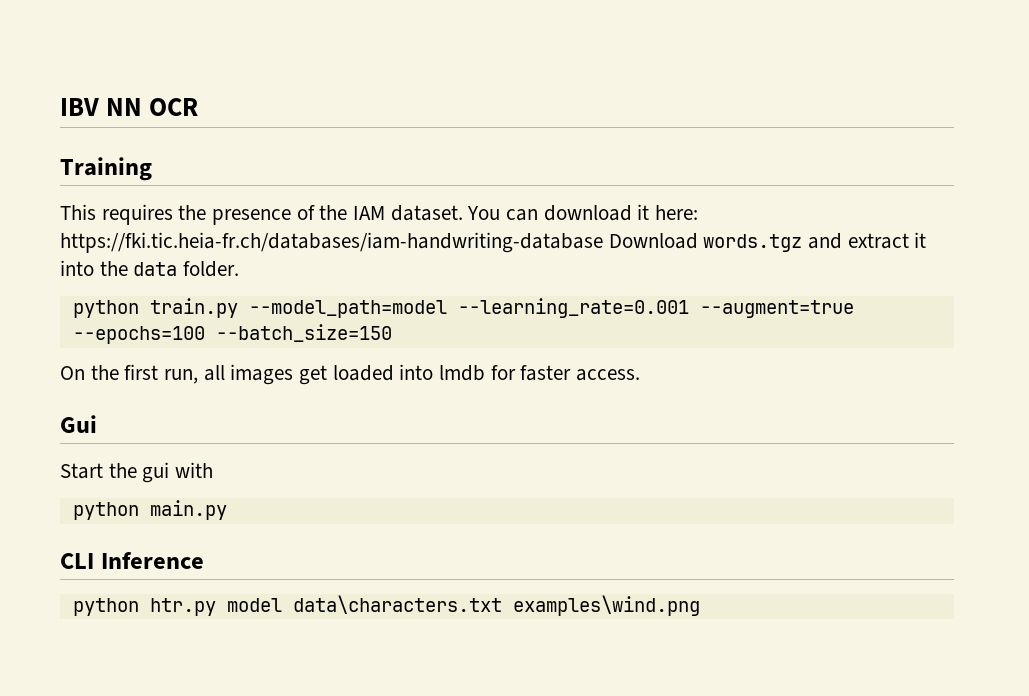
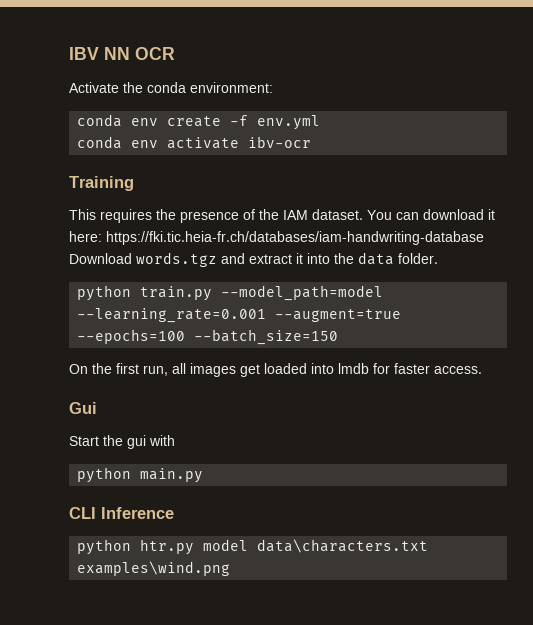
(199, 107) none -> [69,82,273,93] [77,114,321,130] [77,136,312,149] // Activate the conda environment: // conda env create -f env.yml // conda env activate ibv-ocr

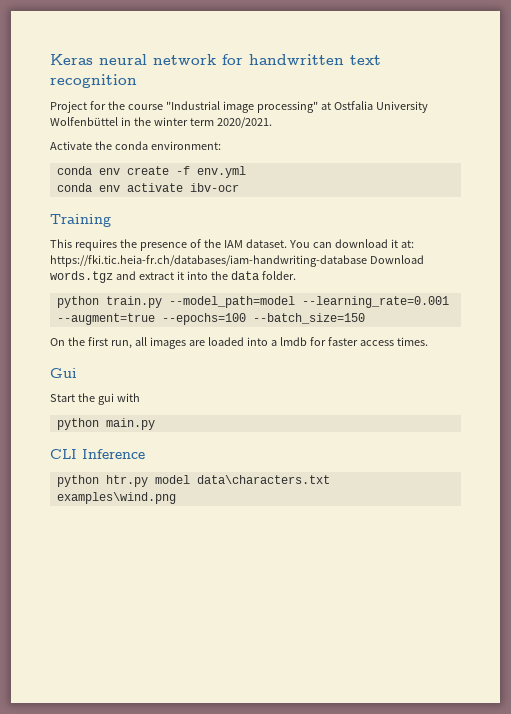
[69,47,175,60] IBV NN OCR -> [50,54,381,65] [50,74,137,88] [50,101,428,113] [50,117,272,128] Keras neural network for handwritten text recognition // Project for the course "Industrial image processing" at Ostfalia University Wolfenbüttel in the winter term 2020/2021.
[69,231,102,242] here: -> [400,240,414,248] at:
[240,364,260,377] get -> [188,340,205,346] are
(334, 368) none -> [270,340,277,346] a
[434,366,482,374] access. -> [359,337,428,346] access times.

